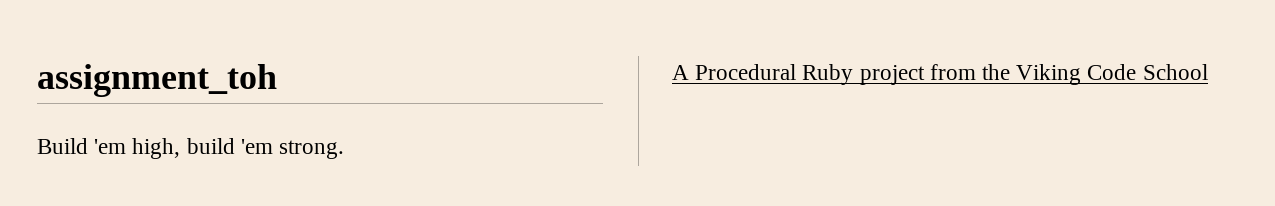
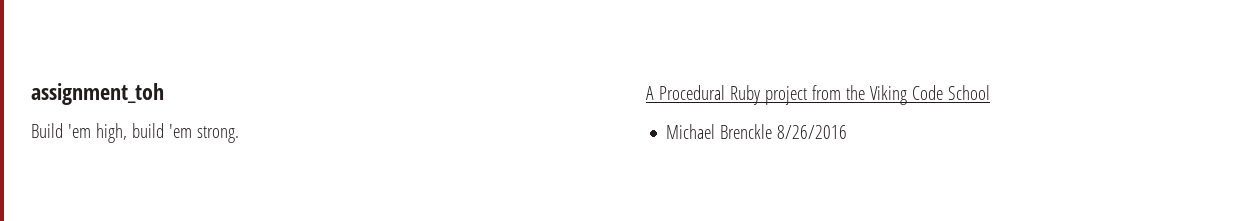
(1208, 72) none -> [666,124,848,139] // Michael Brenckle 8/26/2016

